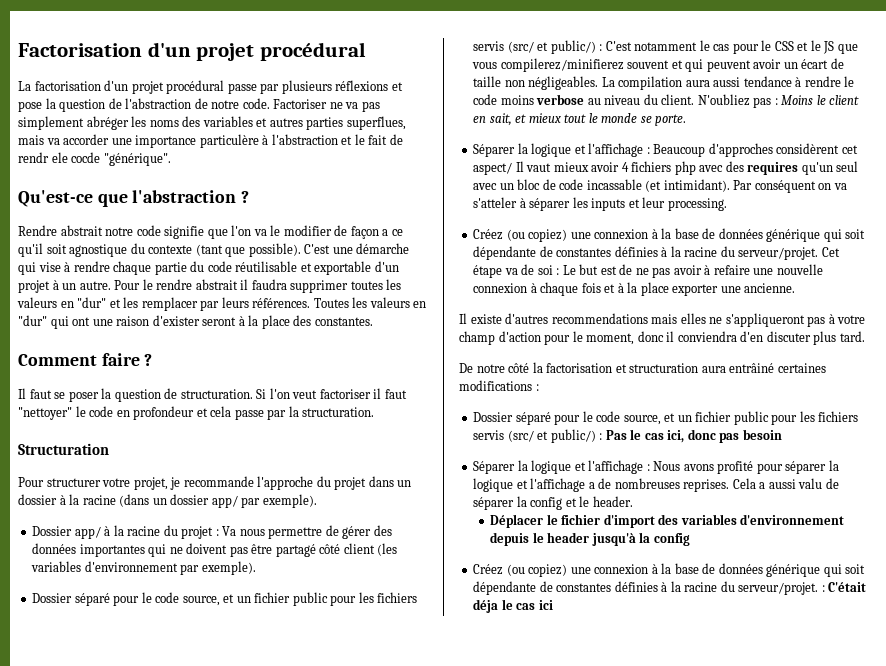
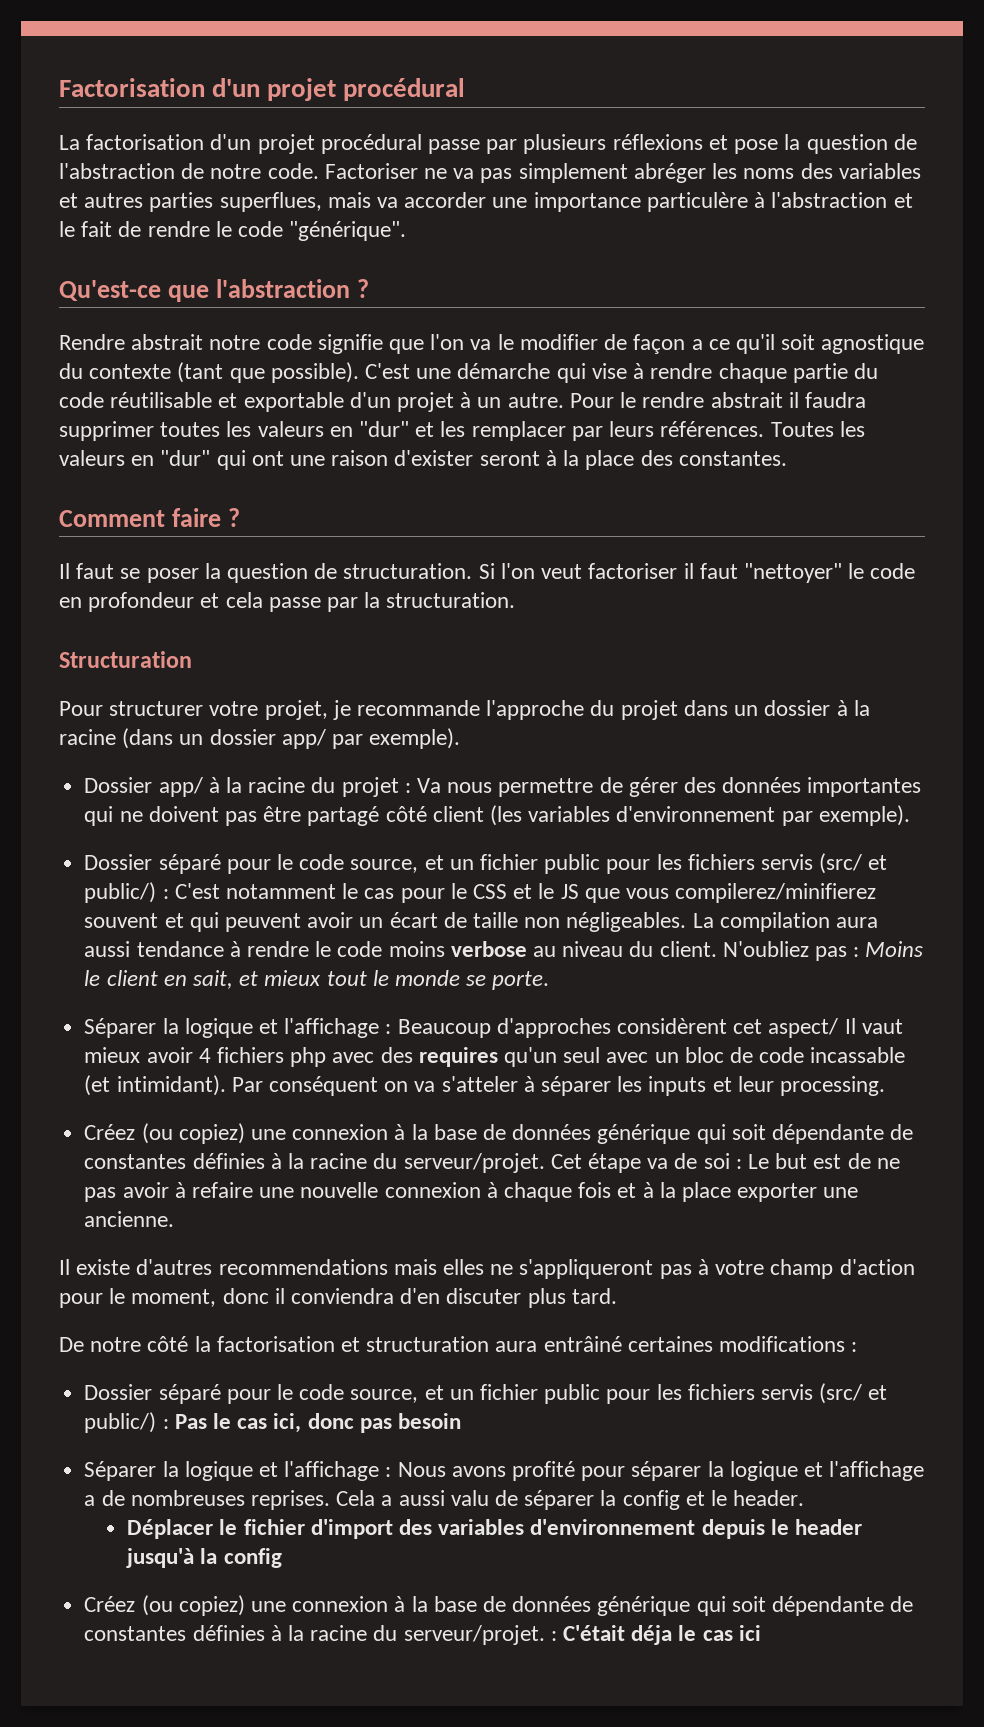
[18,152,101,163] rendr ele cocde -> [147,221,284,237] rendre le code

